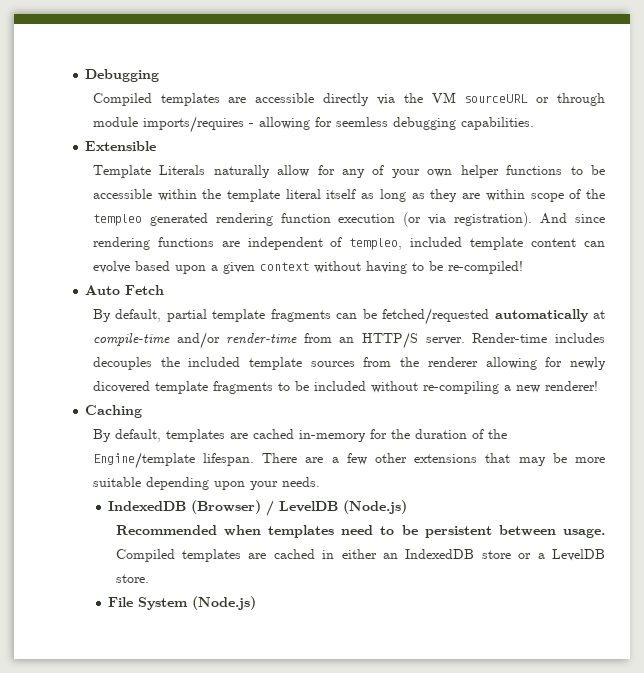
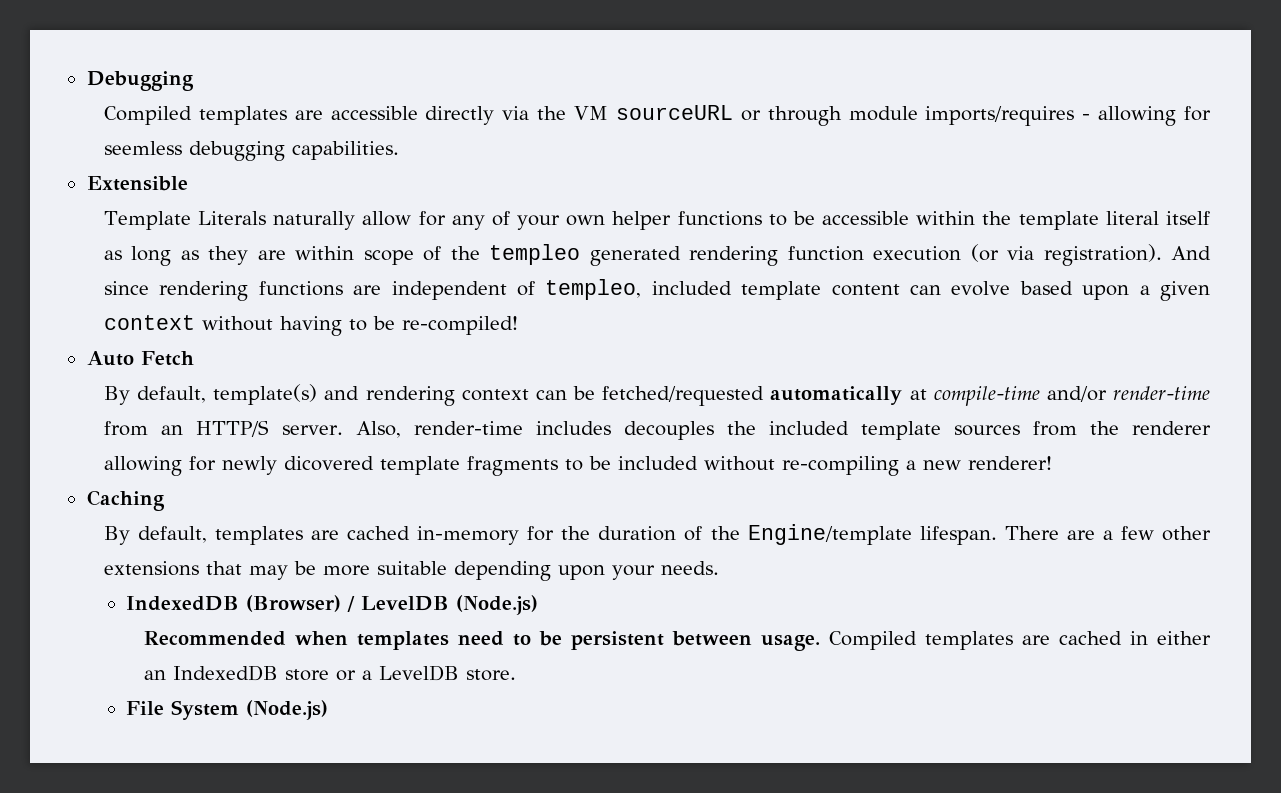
[166,309,331,322] partial template fragments -> [213,384,529,406] template(s) and rendering context
[472,333,548,343] Render-time -> [355,421,523,438] Also, render-time

